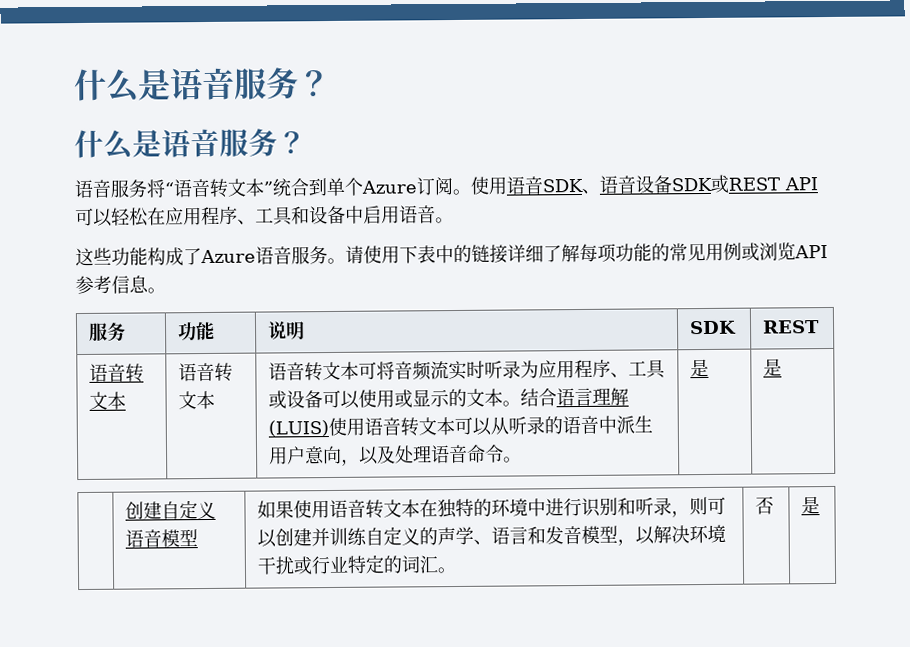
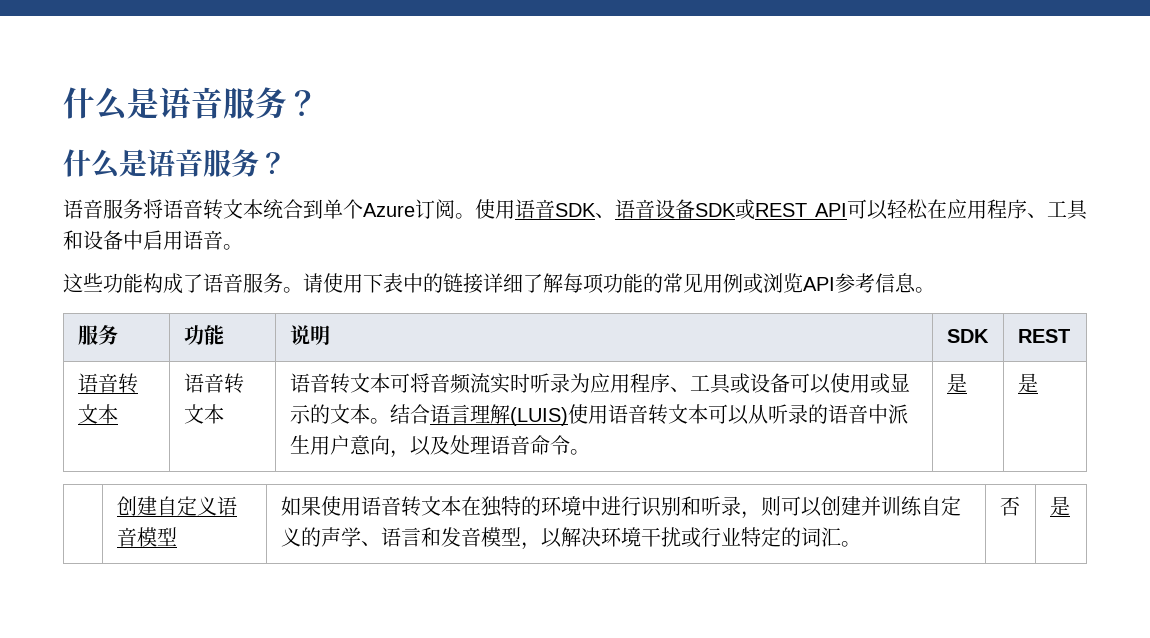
[164,178,273,198] “语音转文本” -> [163,199,263,220] 语音转文本
[200,249,256,264] Azure -> (203, 283) none

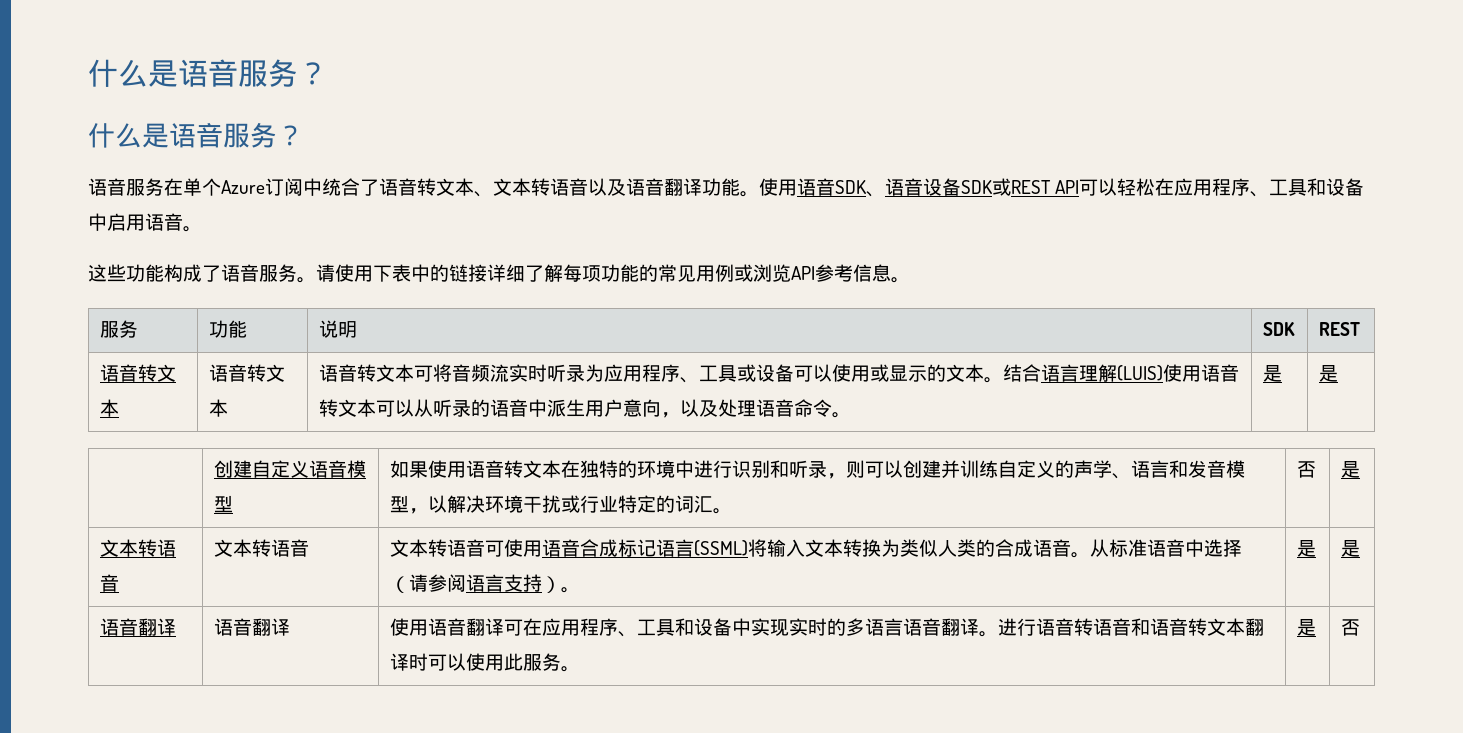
[143,199,455,220] 将语音转文本统合到单个Azure订阅 -> [164,178,740,197] 在单个Azure订阅中统合了语音转文本、文本转语音以及语音翻译功能
(1070, 506) none -> [100,539,177,557] [100,574,120,592] [214,539,310,557] [390,539,1243,558] [390,574,581,593] [1297,540,1317,557] [1341,540,1361,557] [100,618,177,636] [214,618,291,636] [390,618,1265,637] [390,653,581,672] [1297,619,1317,636] [1341,619,1361,636] // 文本转语音 | 文本转语音 | 文本转语音可使用语音合成标记语言(SSML)将输入文本转换为类似人类的合成语音。从标准语音中选择（请参阅语言支持）。 | 是 | 是 // 语音翻译 | 语音翻译 | 使用语音翻译可在应用程序、工具和设备中实现实时的多语言语音翻译。进行语音转语音和语音转文本翻译时可以使用此服务。 | 是 | 否

